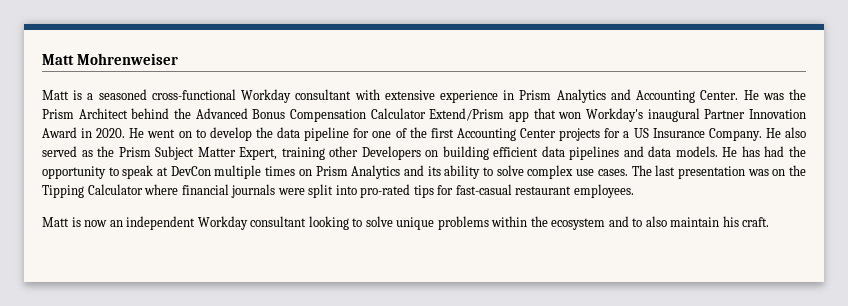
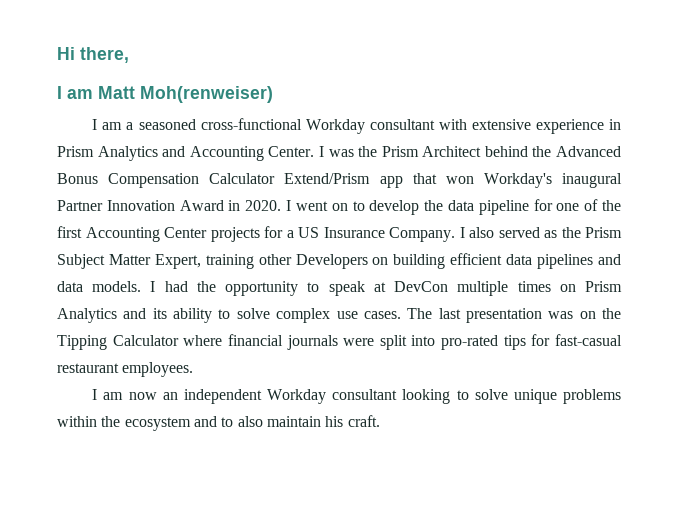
[42,53,178,65] [42,90,83,100] Matt Mohrenweiser // Matt is -> [57,47,129,63] [57,86,273,103] [92,119,123,130] Hi there, // I am Matt Moh(renweiser) // I am
[743,90,759,100] He -> [318,146,324,157] I
[129,128,145,138] He -> [286,200,292,211] I
[765,128,781,138] He -> [459,227,465,238] I
[722,146,760,157] He has -> [150,281,156,292] I
[42,217,81,227] Matt is -> [92,389,124,400] I am

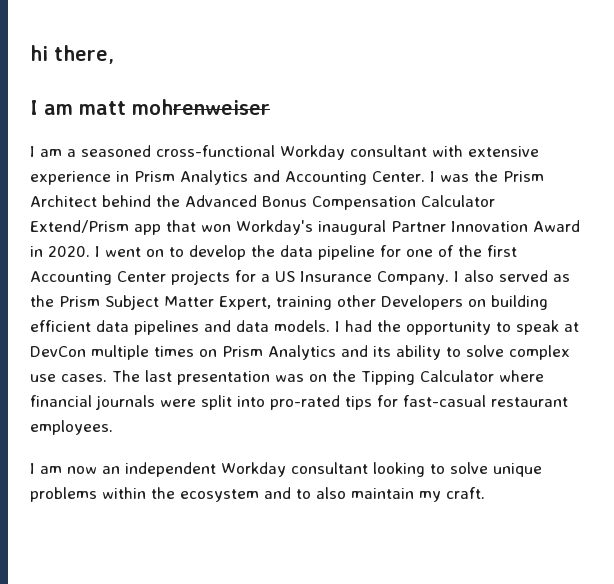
[57,47,75,60] Hi -> [30,45,48,61] hi
[98,86,273,103] Matt Moh(renweiser) -> [79,99,270,115] matt mohrenweiser
[325,416,344,427] his -> [419,491,441,502] my

